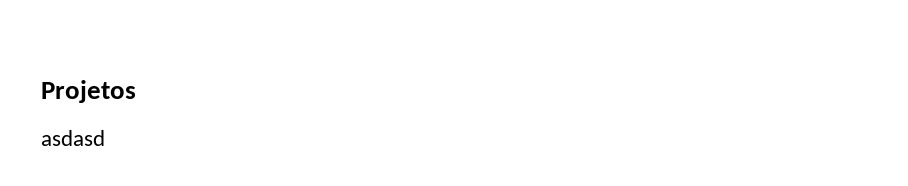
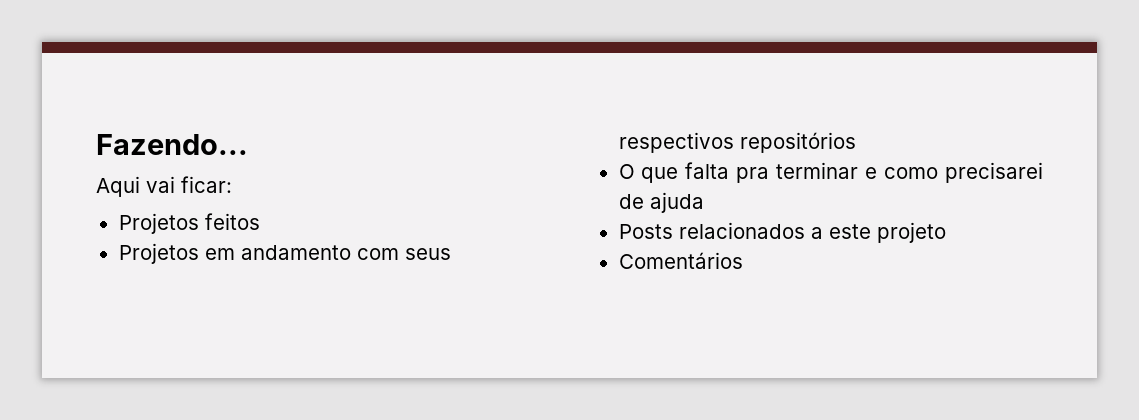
[41,80,136,103] [41,130,105,146] Projetos // asdasd -> [96,134,248,155] [96,176,232,197] [118,213,260,234] [118,243,451,264] [618,132,856,153] [618,162,1043,183] [618,192,704,213] [618,222,946,243] [618,252,743,269] Fazendo... // Aqui vai ficar: // Projetos feitos // Projetos em andamento com seus respectivos repositórios // O que falta pra terminar e como precisarei de ajuda // Posts relacionados a este projeto // Comentários

